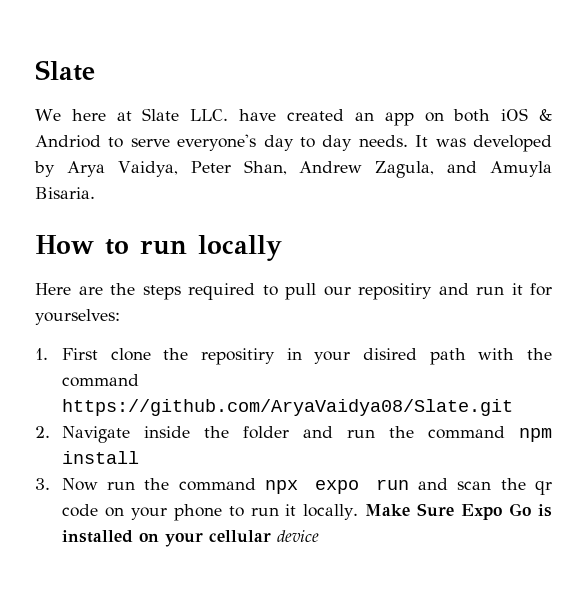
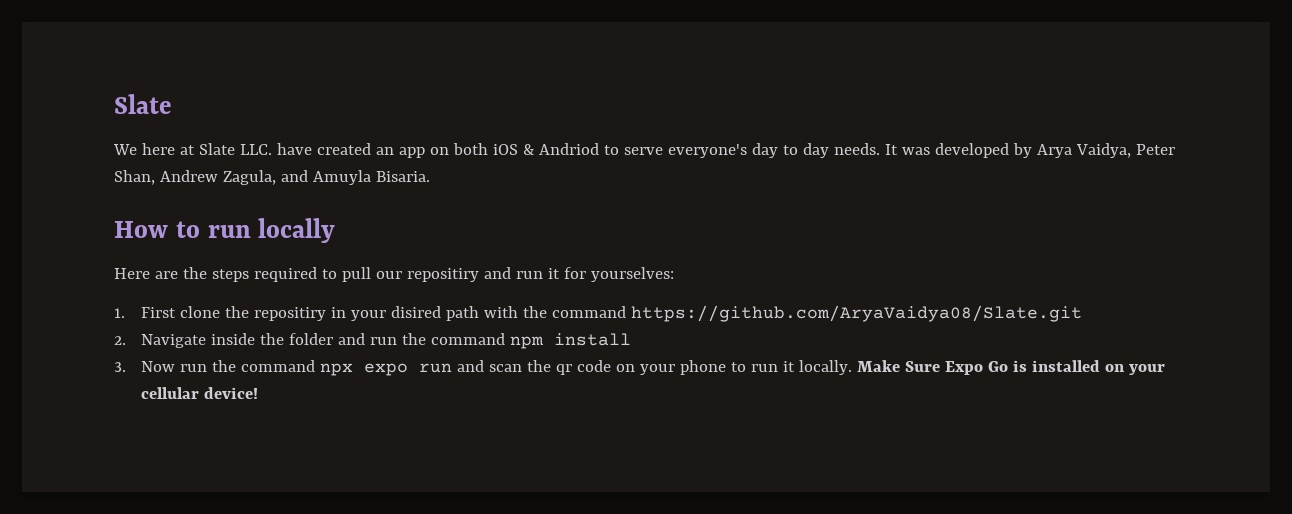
[276,530,319,542] device -> [204,387,259,399] device!

